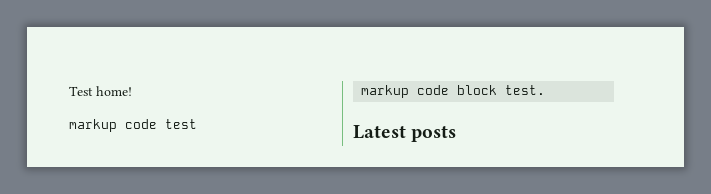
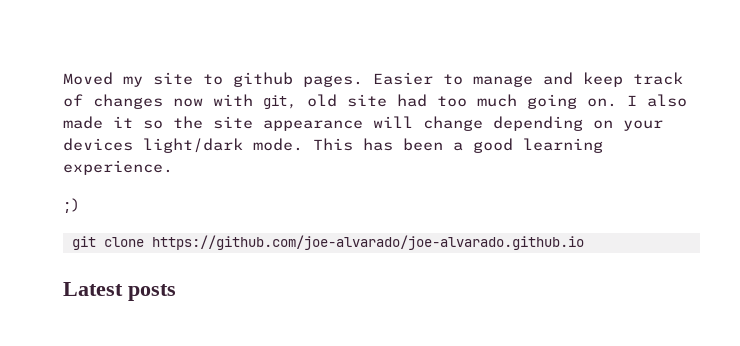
[69,86,132,96] [69,119,197,132] [361,85,546,98] Test home! // markup code test // markup code block test. -> [63,72,683,87] [63,94,687,109] [63,116,663,131] [63,138,603,153] [63,160,173,175] [63,198,79,213] [71,235,584,250] Moved my site to github pages. Easier to manage and keep track of changes now with git, old site had too much going on. I also made it so the site appearance will change depending on your devices light/dark mode. This has been a good learning experience. // ;) // git clone https://github.com/joe-alvarado/joe-alvarado.github.io

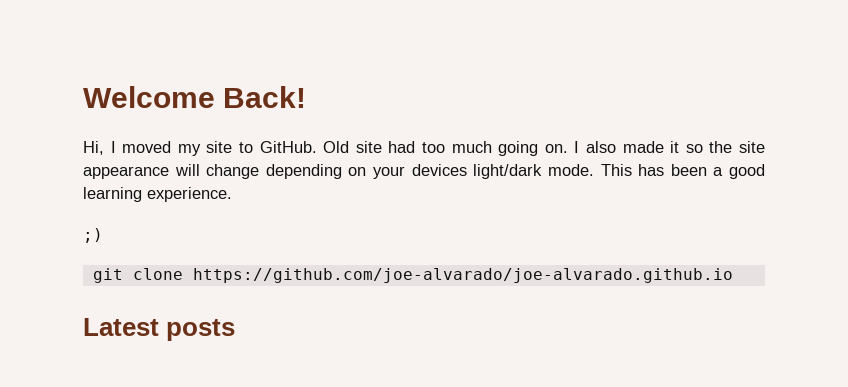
[63,72,683,87] [63,94,337,109] Moved my site to github pages. Easier to manage and keep track of changes now with git, old -> [83,86,307,108] [83,141,350,156] Welcome Back! // Hi, I moved my site to GitHub. Old

